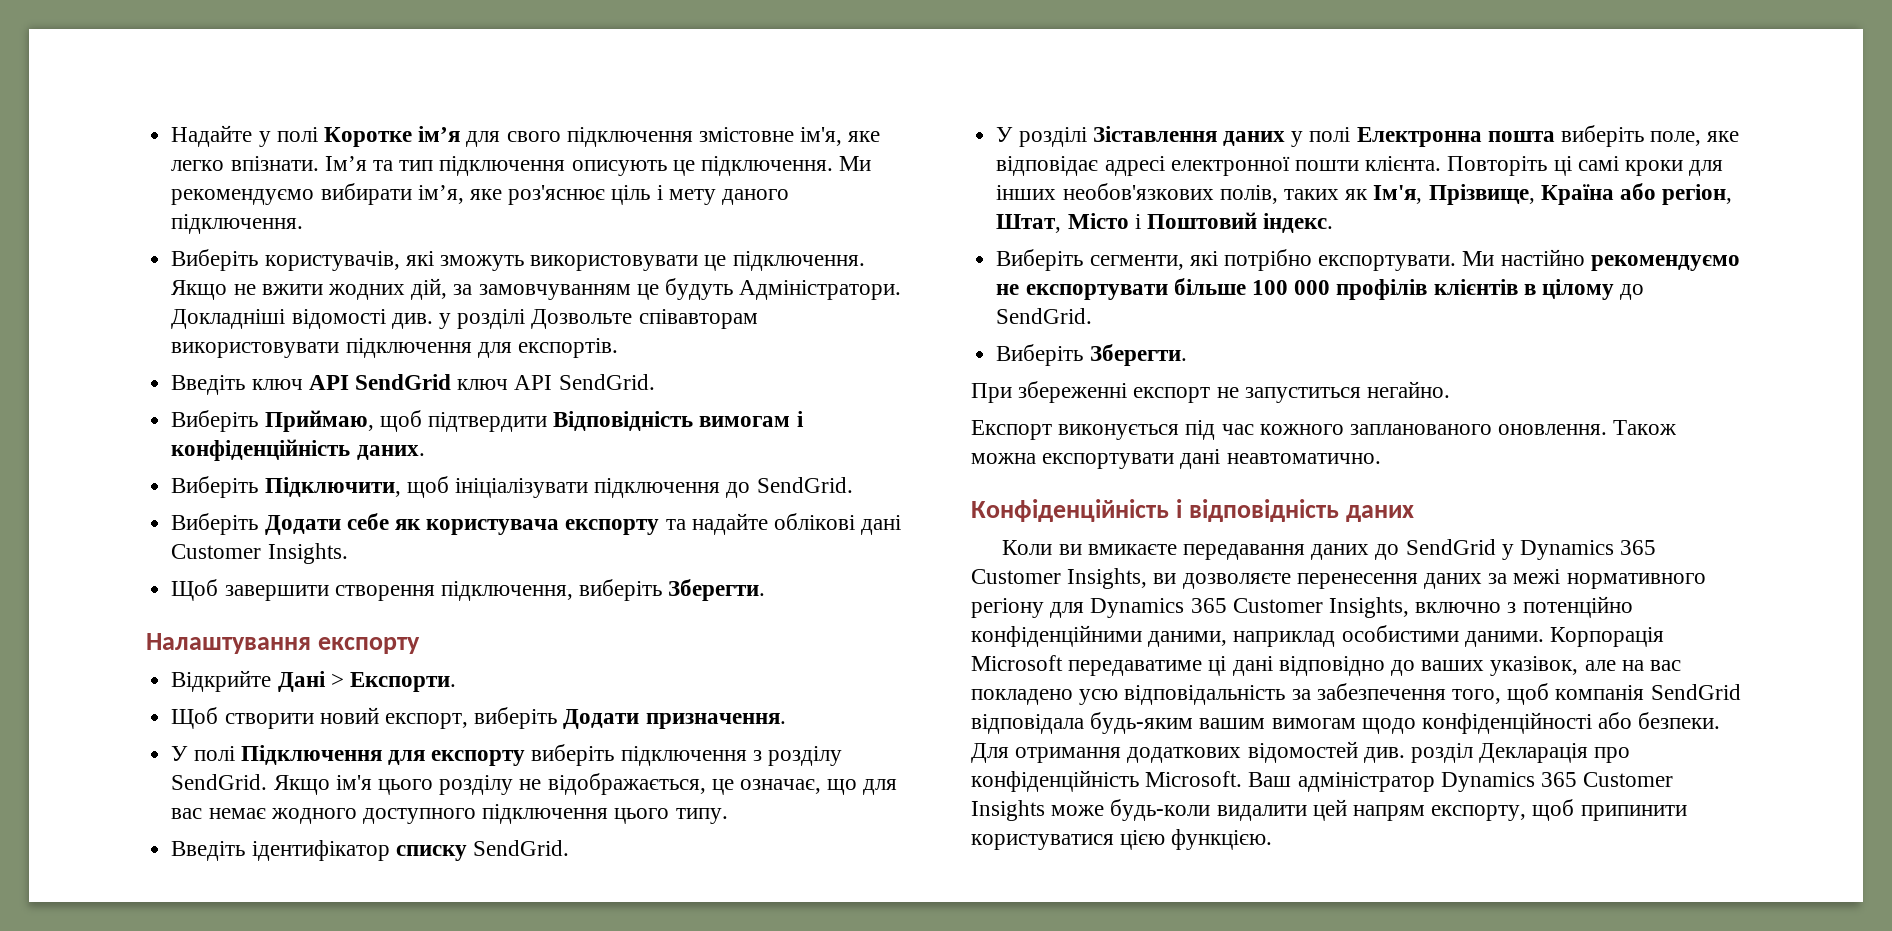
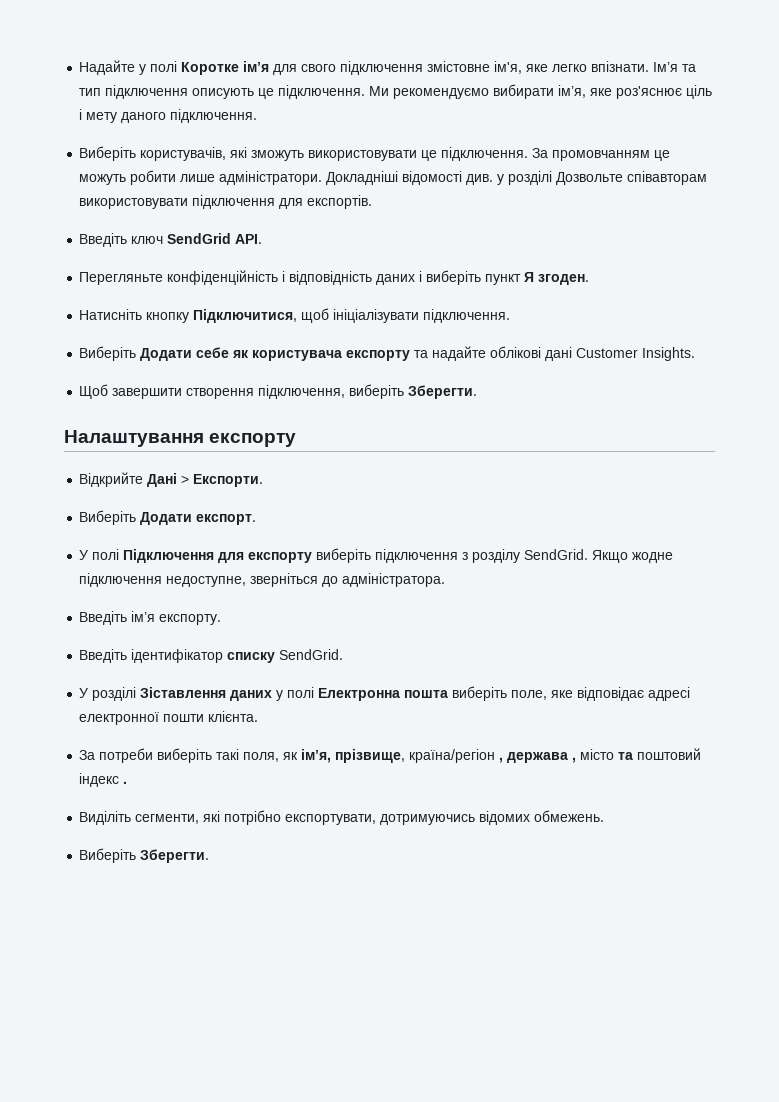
[171,278,902,300] Якщо не вжити жодних дій, за замовчуванням це будуть Адміністратори. -> [532,148,671,161] [79,170,323,185] За промовчанням це можуть робити лише адміністратори.
[308,374,655,390] [171,410,804,432] [171,439,425,461] [171,476,853,498] API SendGrid ключ API SendGrid. // Виберіть Приймаю, щоб підтвердити Відповідність вимогам і конфіденційність даних. // Виберіть Підключити, щоб ініціалізувати підключення до SendGrid. -> [167,233,263,244] [79,270,590,285] [79,308,511,323] SendGrid API. // Перегляньте конфіденційність і відповідність даних і виберіть пункт Я згоден. // Натисніть кнопку Підключитися, щоб ініціалізувати підключення.
[171,707,786,729] Щоб створити новий експорт, виберіть Додати призначення. -> [79,510,257,525] Виберіть Додати експорт.
[335,773,898,795] [171,804,728,824] ім'я цього розділу не відображається, це означає, що для вас немає жодного доступного підключення цього типу. -> [632,552,674,563] [79,573,446,587] [79,611,222,625] жодне підключення недоступне, зверніться до адміністратора. // Введіть ім’я експорту.
[1447,156,1724,176] [996,183,1733,205] [996,212,1334,233] [996,249,1740,271] [996,278,1645,300] [996,308,1093,324] [996,344,1187,366] [971,381,1451,403] [971,420,1677,440] [971,449,1381,469] [971,499,1414,522] [1002,539,1657,560] [971,568,1706,589] [971,596,1633,618] [971,625,1665,647] [971,655,1682,676] [971,683,1741,705] [971,712,1721,734] [971,741,1631,763] [971,770,1674,792] [971,799,1687,821] [971,829,1273,850] Повторіть ці самі кроки для інших необов'язкових полів, таких як Ім'я, Прізвище, Країна або регіон, Штат, Місто і Поштовий індекс. // Виберіть сегменти, які потрібно експортувати. Ми настійно рекомендуємо не експортувати більше 100 000 профілів клієнтів в цілому до SendGrid. // Виберіть Зберегти. // При збереженні експорт не запуститься негайно. // Експорт виконується під час кожного запланованого оновлення. Також можна експортувати дані неавтоматично. // Конфіденційність і відповідність даних // Коли ви вмикаєте передавання даних до SendGrid у Dynamics 365 Customer Insights, ви дозволяєте перенесення даних за межі нормативного регіону для Dynamics 365 Customer Insights, включно з потенційно конфіденційними даними, наприклад особистими даними. Корпорація Microsoft передаватиме ці дані відповідно до ваших указівок, але на вас покладено усю відповідальність за забезпечення того, щоб компанія SendGrid відповідала будь-яким вашим вимогам щодо конфіденційності або безпеки. Для отримання додаткових відомостей див. розділ Декларація про конфіденційність Microsoft. Ваш адміністратор Dynamics 365 Customer Insights може будь-коли видалити цей напрям експорту, щоб припинити користуватися цією функцією. -> [79,748,702,763] [79,773,128,787] [79,810,605,825] [79,848,210,863] // За потреби виберіть такі поля, як ім’я, прізвище, країна/регіон , держава , місто та поштовий індекс . // Виділіть сегменти, які потрібно експортувати, дотримуючись відомих обмежень. // Виберіть Зберегти.

